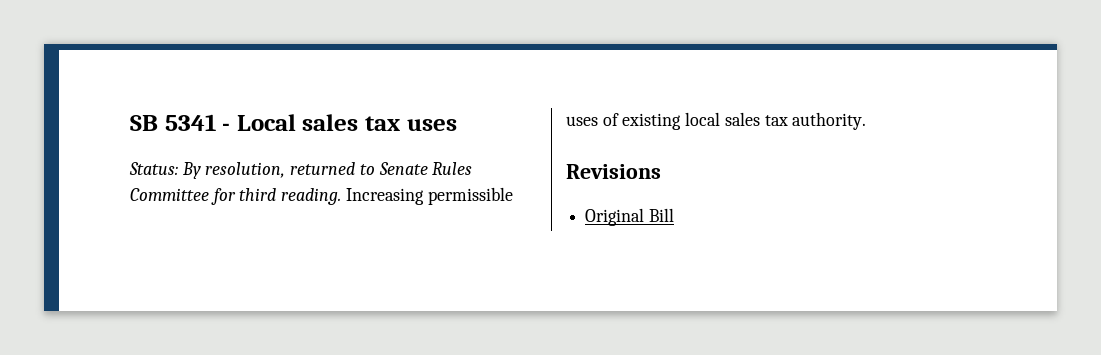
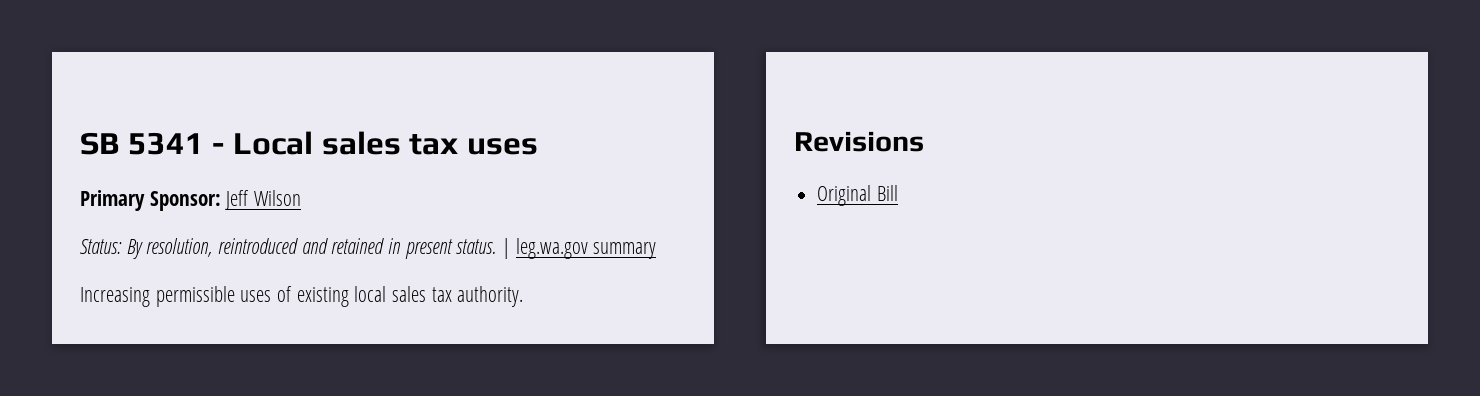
(457, 125) none -> [80,190,302,211] // Primary Sponsor: Jeff Wilson
[290,162,473,175] [130,188,342,205] returned to Senate Rules Committee for third reading. -> [218,238,657,259] reintroduced and retained in present status. | leg.wa.gov summary //

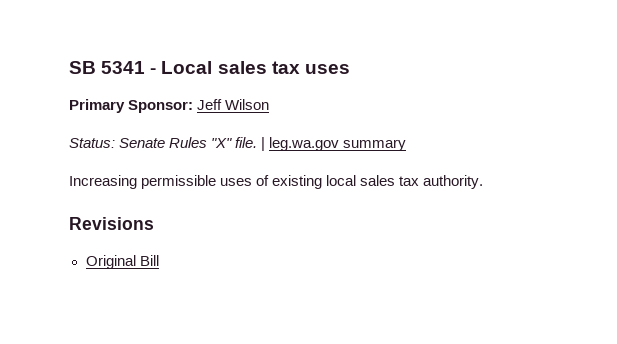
[126,238,497,259] By resolution, reintroduced and retained in present status. -> [119,137,258,148] Senate Rules "X" file.

